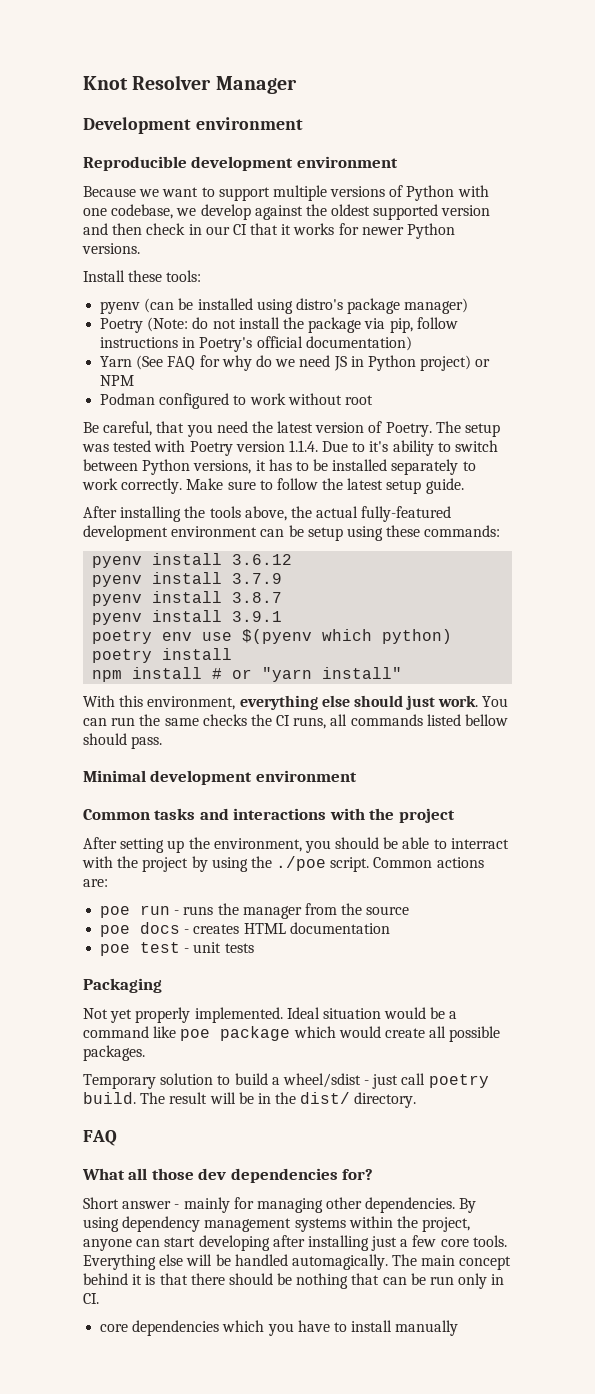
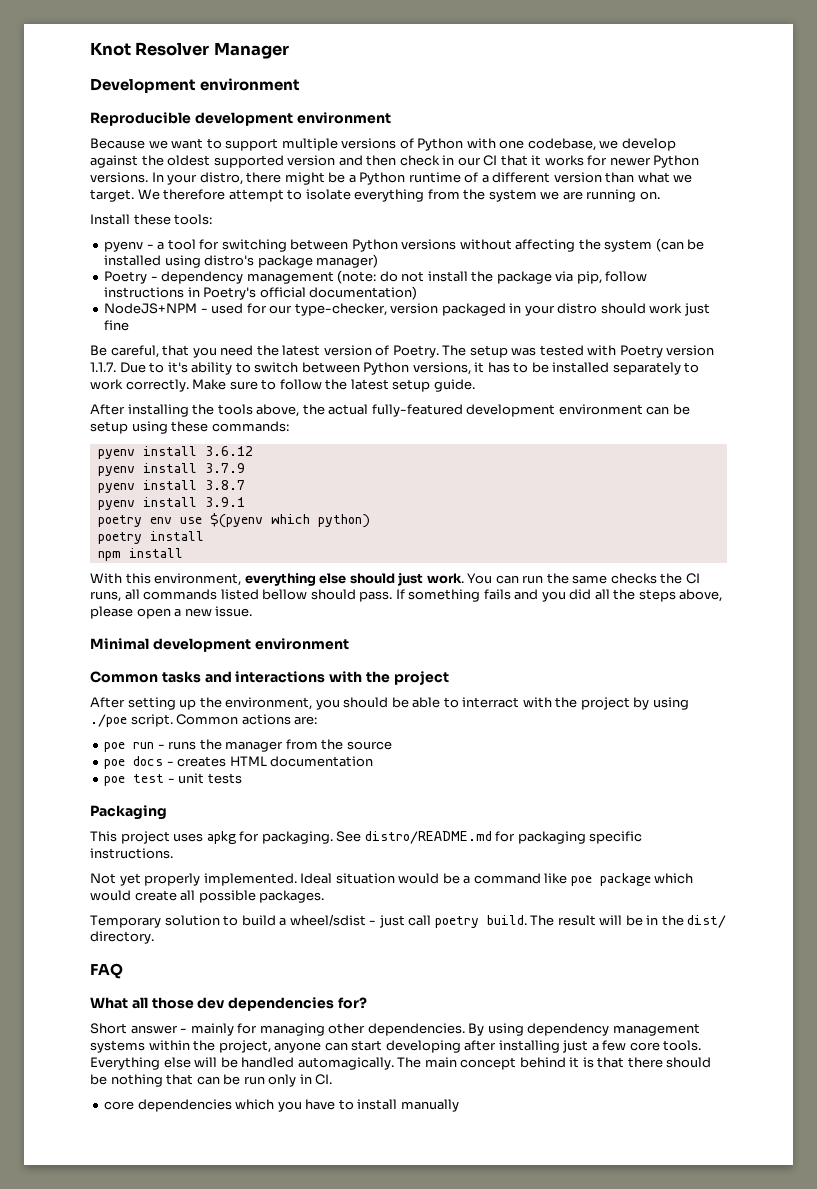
[83,270,202,282] [100,301,141,314] // Install these tools: // pyenv -> [151,172,693,185] [90,189,660,202] [90,214,213,225] [104,239,653,252] In your distro, there might be a Python runtime of a different version than what we target. We therefore attempt to isolate everything from the system we are running on. // Install these tools: // pyenv - a tool for switching between Python versions without affecting the system
[147,317,189,332] (Note: -> [150,270,377,284] - dependency management (note:
[100,355,491,371] [100,375,135,386] [100,393,373,409] Yarn (See FAQ for why do we need JS in Python project) or NPM // Podman configured to work without root -> [104,303,710,316] [104,320,130,331] NodeJS+NPM - used for our type-checker, version packaged in your distro should work just fine
[288,440,318,452] 1.1.4. -> [90,362,116,372] 1.1.7.
[212,667,403,682] # or "yarn install" -> (183, 553) none
(163, 742) none -> [395,589,723,602] [90,606,253,619] If something fails and you did all the steps above, please open a new issue.
[250,856,272,868] the -> (689, 703) none
(162, 985) none -> [90,831,643,844] [90,848,173,859] // This project uses apkg for packaging. See distro/README.md for packaging specific instructions.

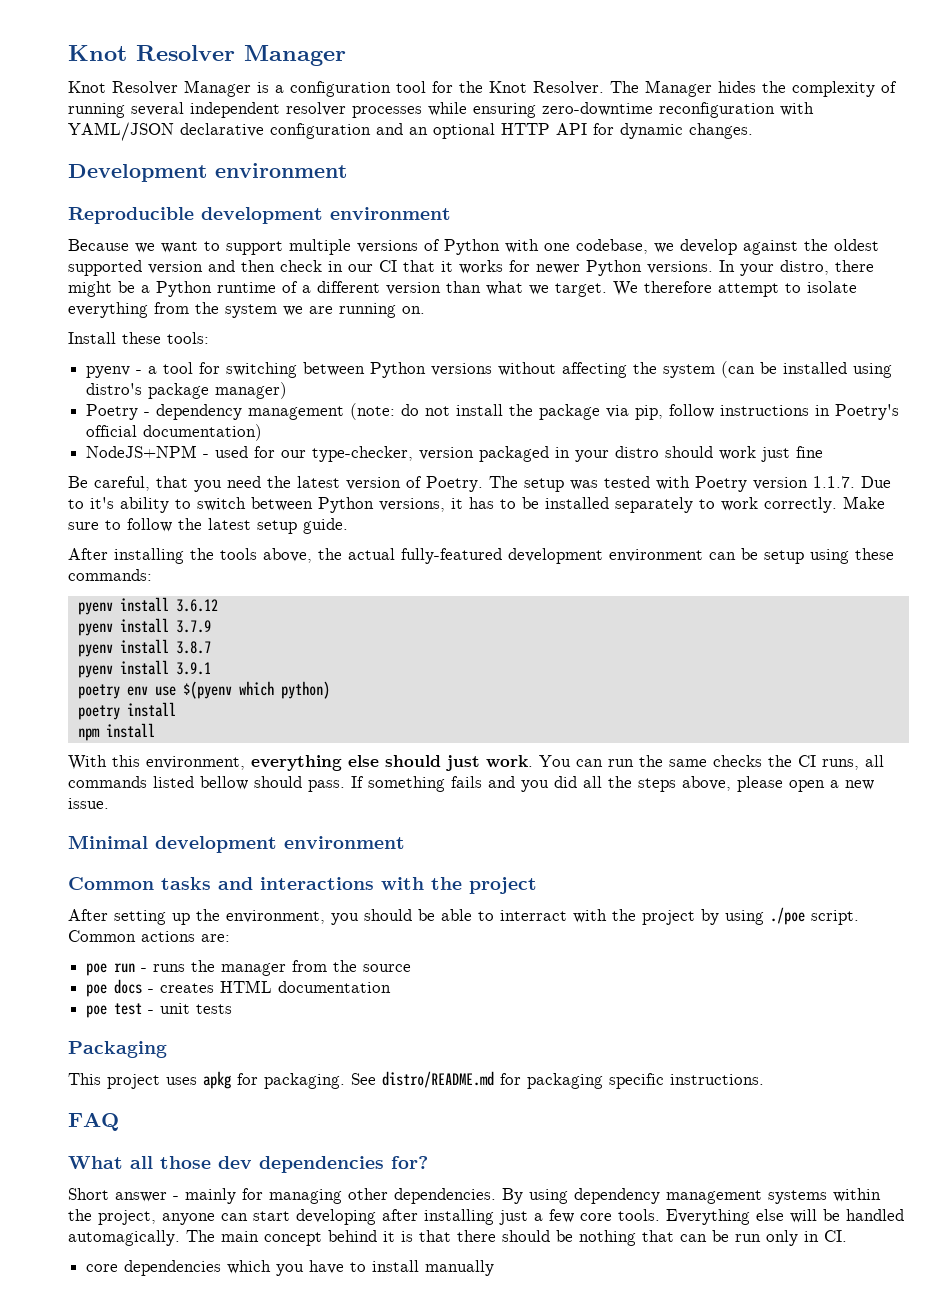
[90,42,289,59] Knot Resolver Manager -> [68,45,346,66] [68,80,897,97] [68,102,814,118] [68,122,753,141] Knot Resolver Manager // Knot Resolver Manager is a configuration tool for the Knot Resolver. The Manager hides the complexity of running several independent resolver processes while ensuring zero-downtime reconfiguration with YAML/JSON declarative configuration and an optional HTTP API for dynamic changes.
[90,873,694,886] [90,890,325,903] [90,914,727,928] [90,931,154,944] // Not yet properly implemented. Ideal situation would be a command like poe package which would create all possible packages. // Temporary solution to build a wheel/sdist - just call poetry build. The result will be in the dist/ directory. -> (764, 1079) none

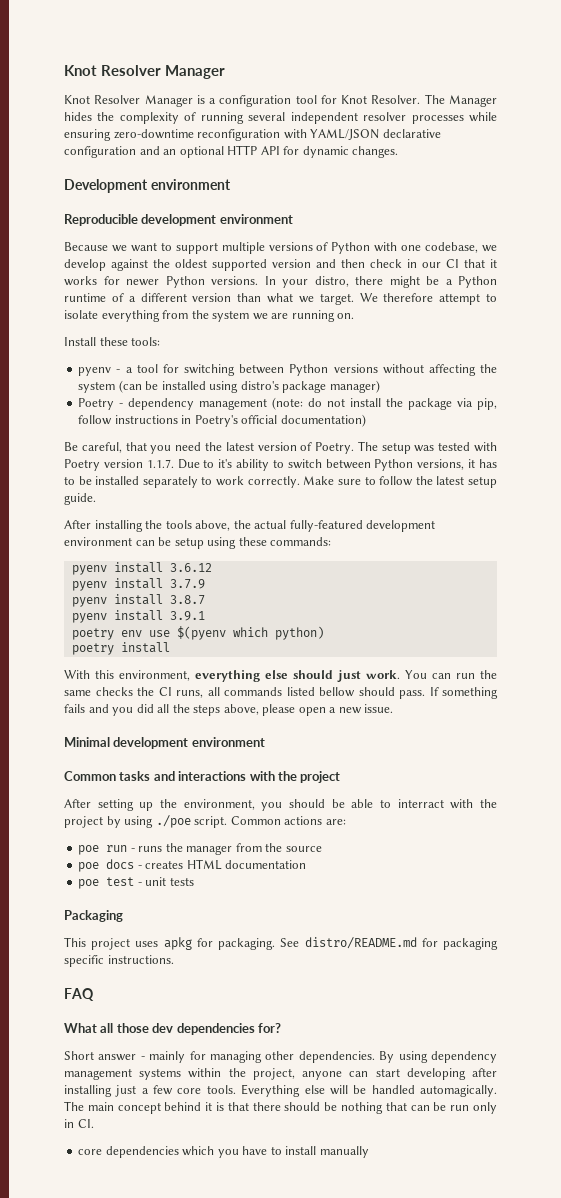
[459,81,483,93] the -> (337, 99) none
[86,445,824,462] // NodeJS+NPM - used for our type-checker, version packaged in your distro should work just fine -> (366, 420) none
[77,723,155,741] // npm install -> (170, 647) none

